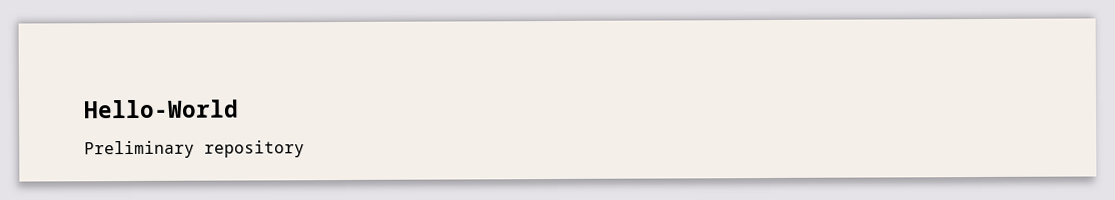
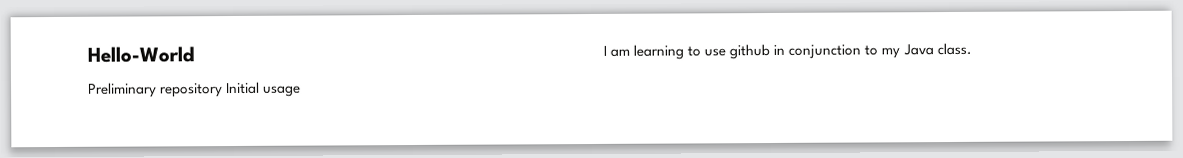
(305, 149) none -> [226,81,302,97] [603,42,972,60] Initial usage // I am learning to use github in conjunction to my Java class.

